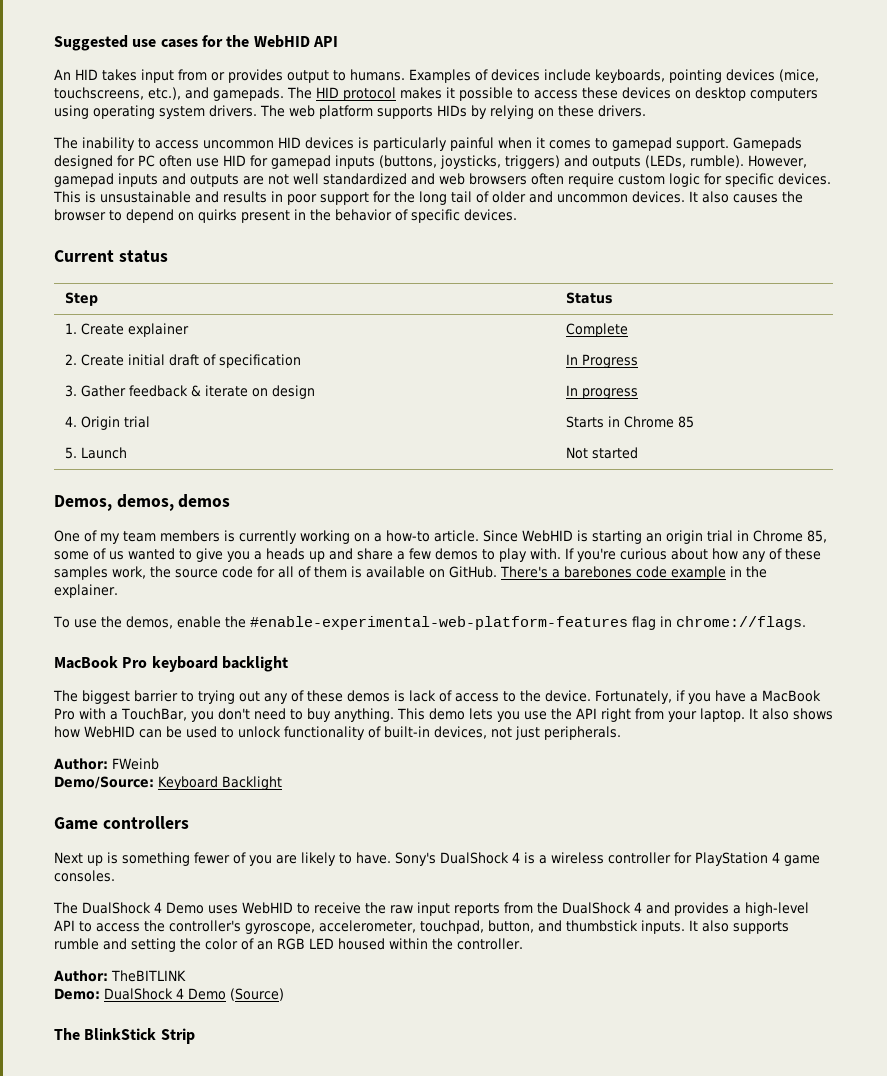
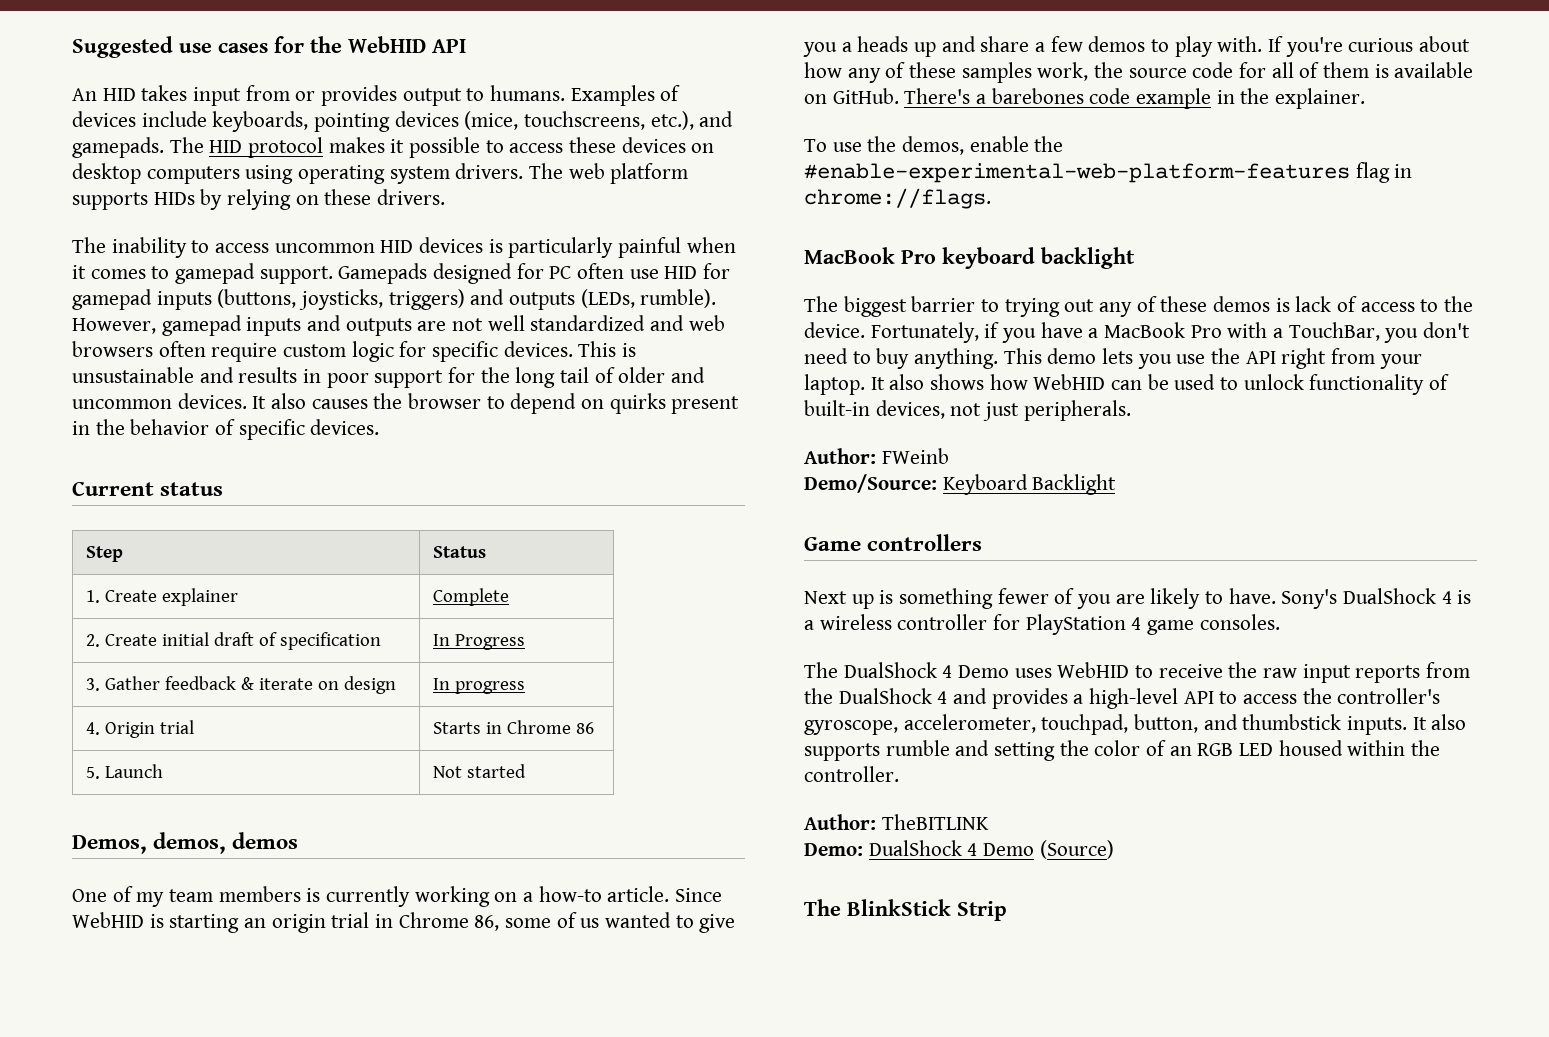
[677,416,694,428] 85 -> [575,722,594,734] 86
[807,530,827,543] 85, -> [474,915,500,931] 86,

